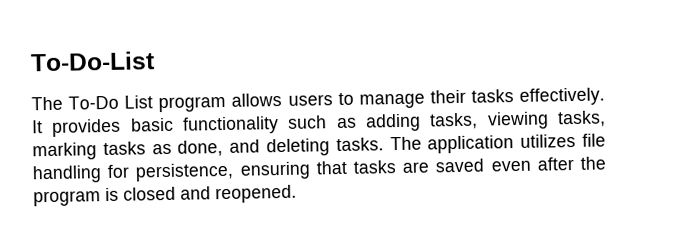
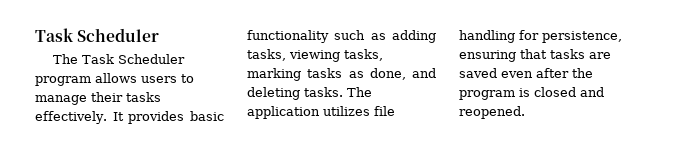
[30,51,155,72] [31,95,154,111] To-Do-List // The To-Do List -> [35,28,160,42] [53,54,186,64] Task Scheduler // The Task Scheduler

